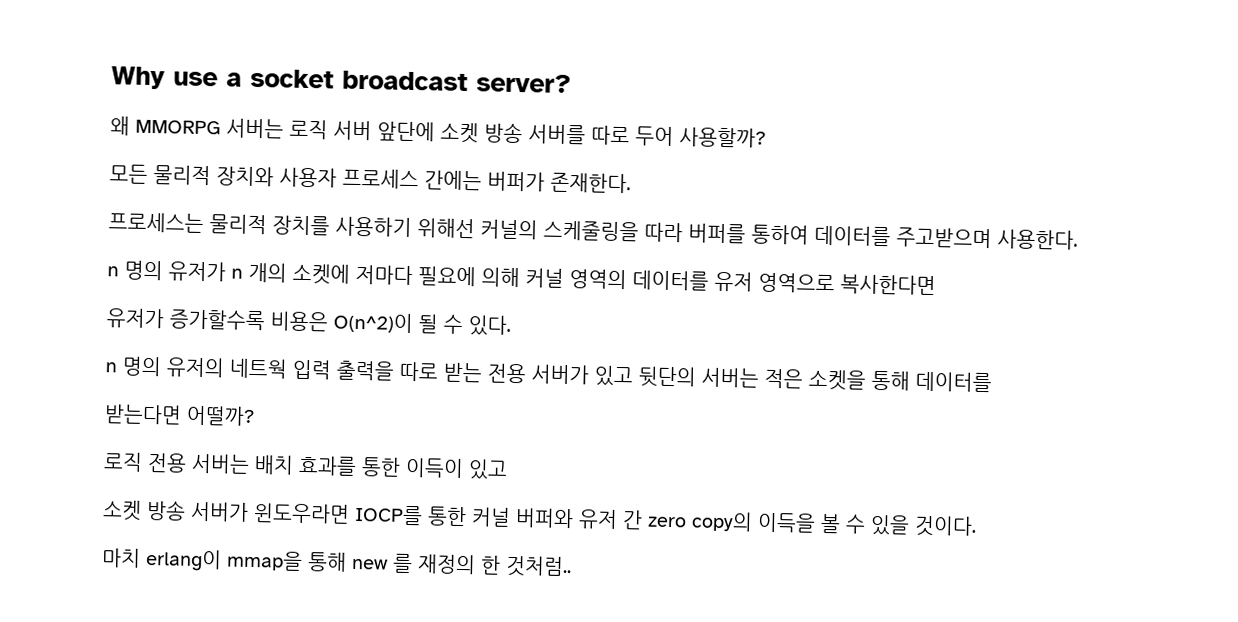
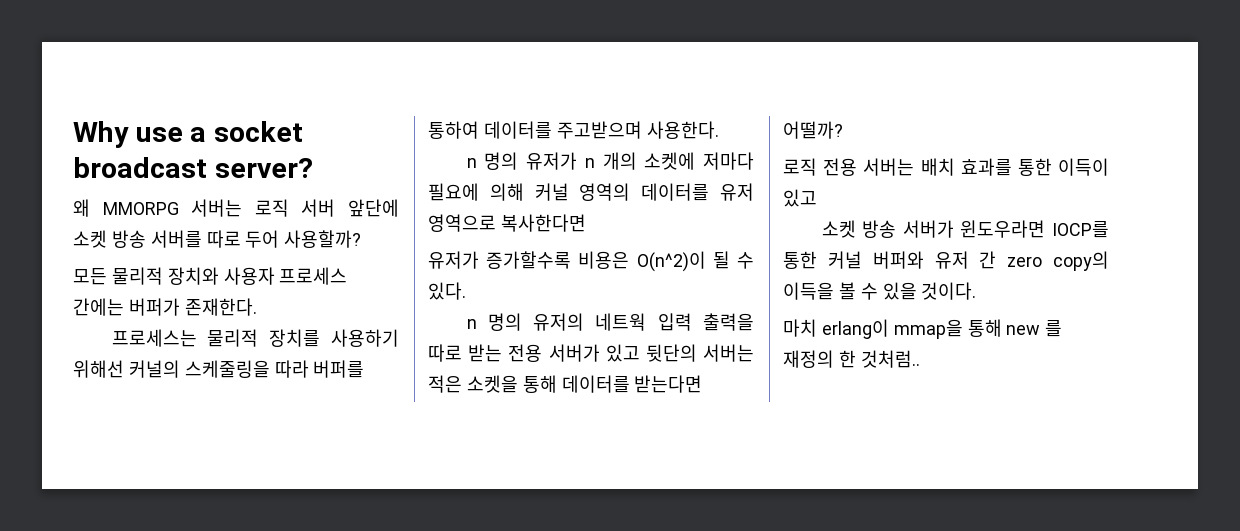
(992, 382) // -> (630, 384) none

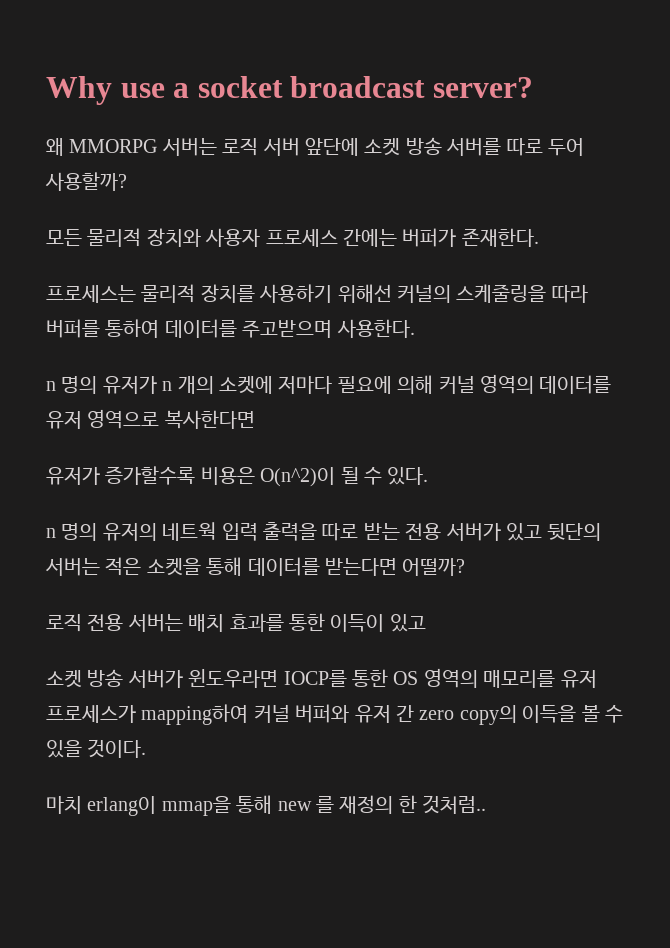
(817, 260) none -> [393,668,597,688] [46,704,249,725] OS 영역의 매모리를 유저 프로세스가 mapping하여

